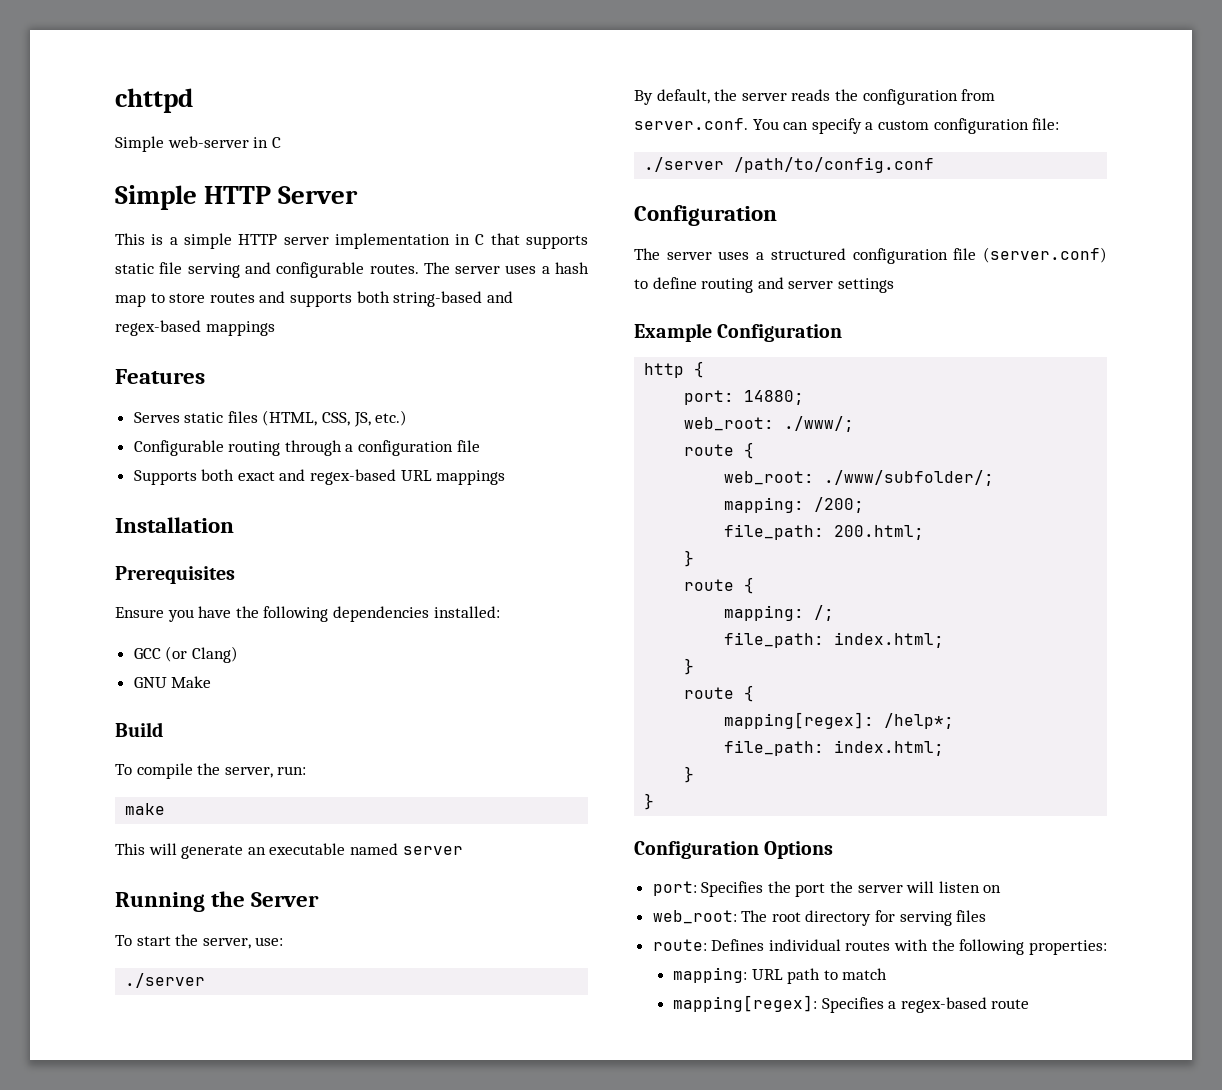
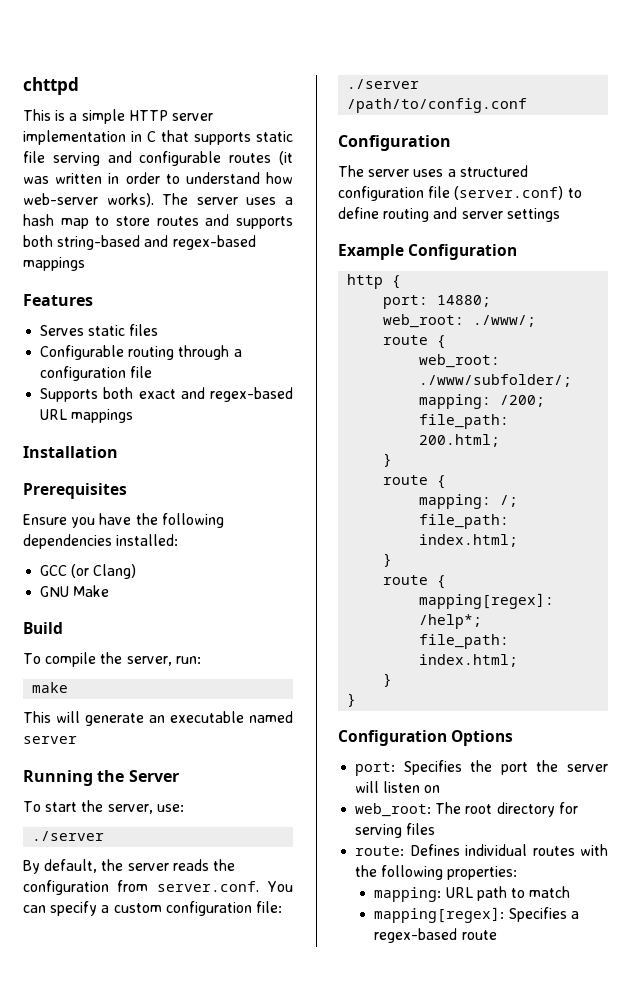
[115,136,281,152] [115,185,359,210] // Simple web-server in C // Simple HTTP Server -> (79, 86) none
[369,264,419,274] routes. -> [229,151,293,165] [23,172,293,184] [23,193,154,207] routes (it was written in order to understand how web-server works).
[262,410,408,427] (HTML, CSS, JS, etc.) -> (159, 330) none

